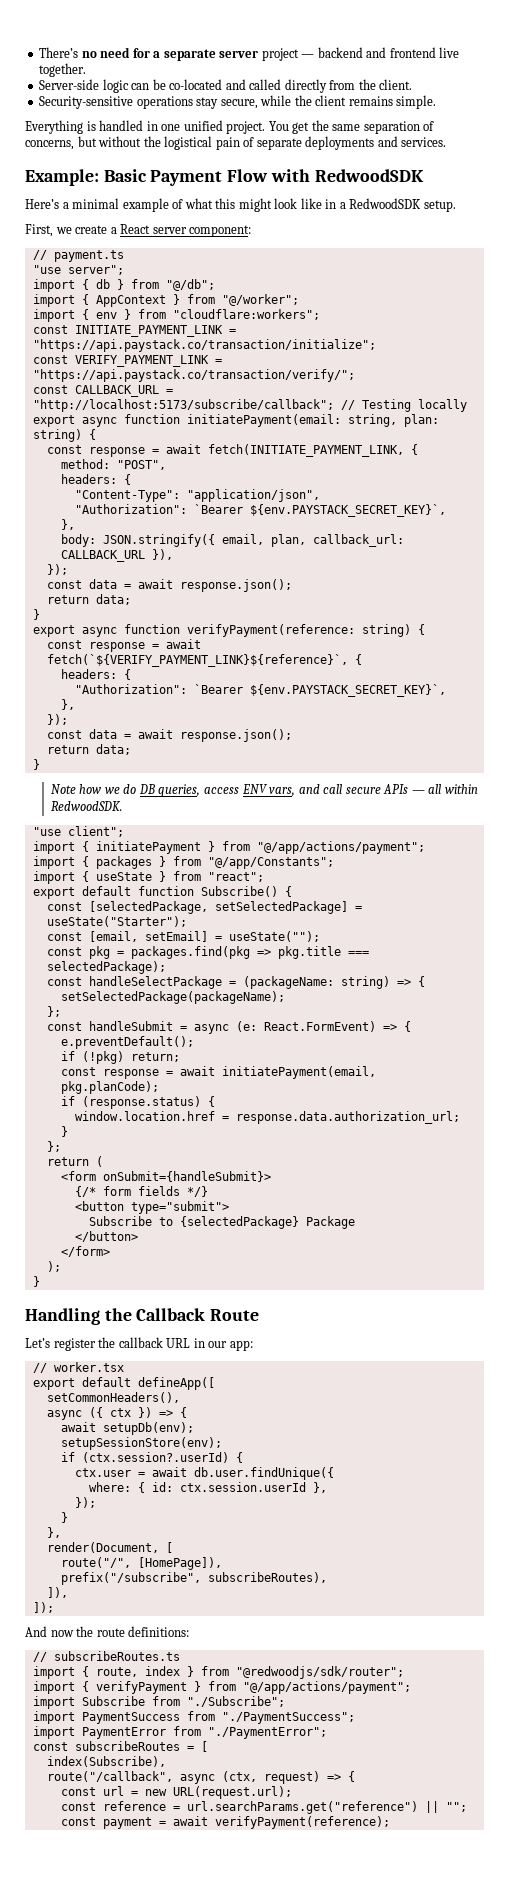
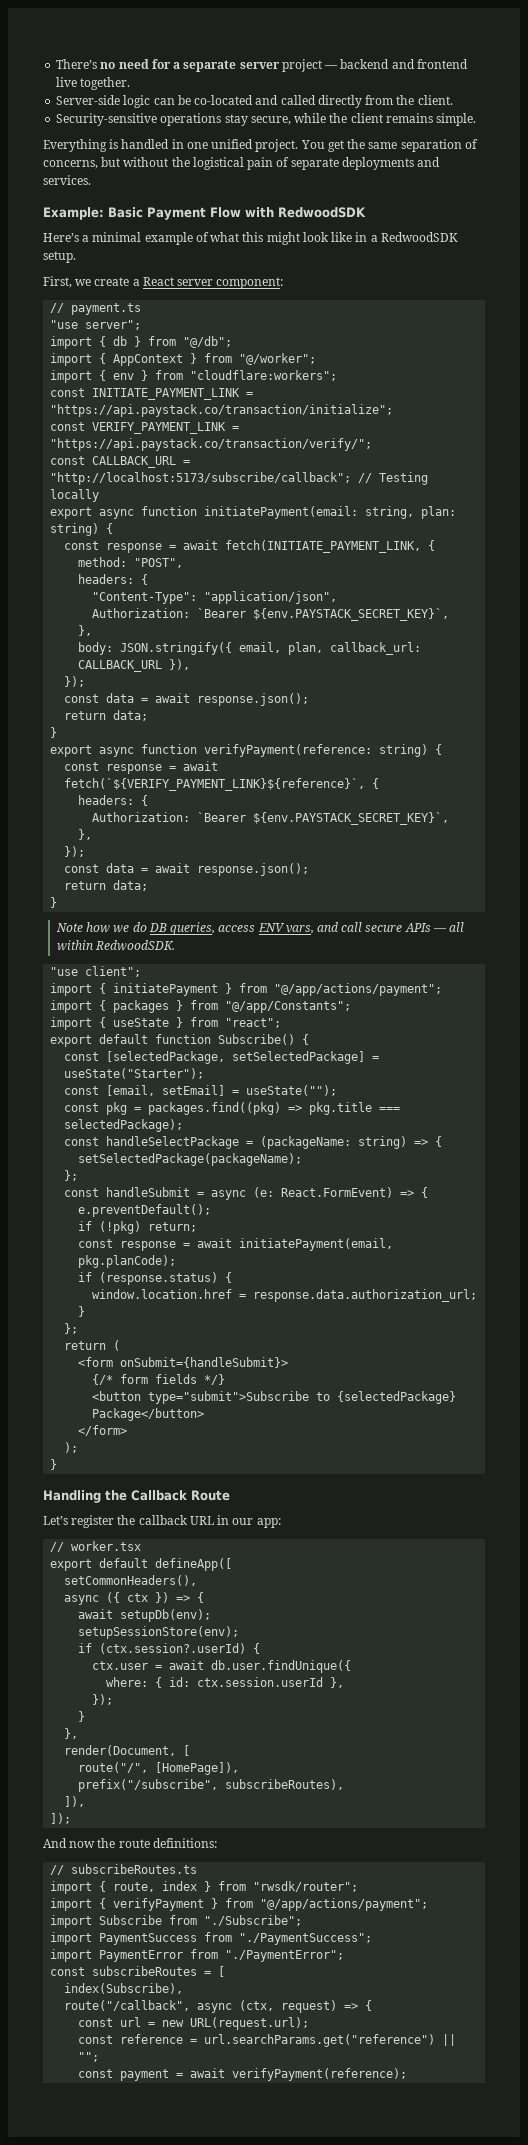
[74,504,187,514] "Authorization": -> [92,608,191,618] Authorization:
[74,684,187,694] "Authorization": -> [92,812,191,822] Authorization:
[130,946,250,959] packages.find(pkg -> [148,1102,282,1115] packages.find((pkg)
[130,1201,229,1214] [88,1216,355,1229] [74,1231,138,1242] type="submit"> // Subscribe to {selectedPackage} Package // </button> -> [148,1391,457,1404] [92,1408,205,1421] type="submit">Subscribe to {selectedPackage} Package</button>
[235,1666,404,1679] "@redwoodjs/sdk/router"; -> [253,1881,359,1892] "rwsdk/router";

